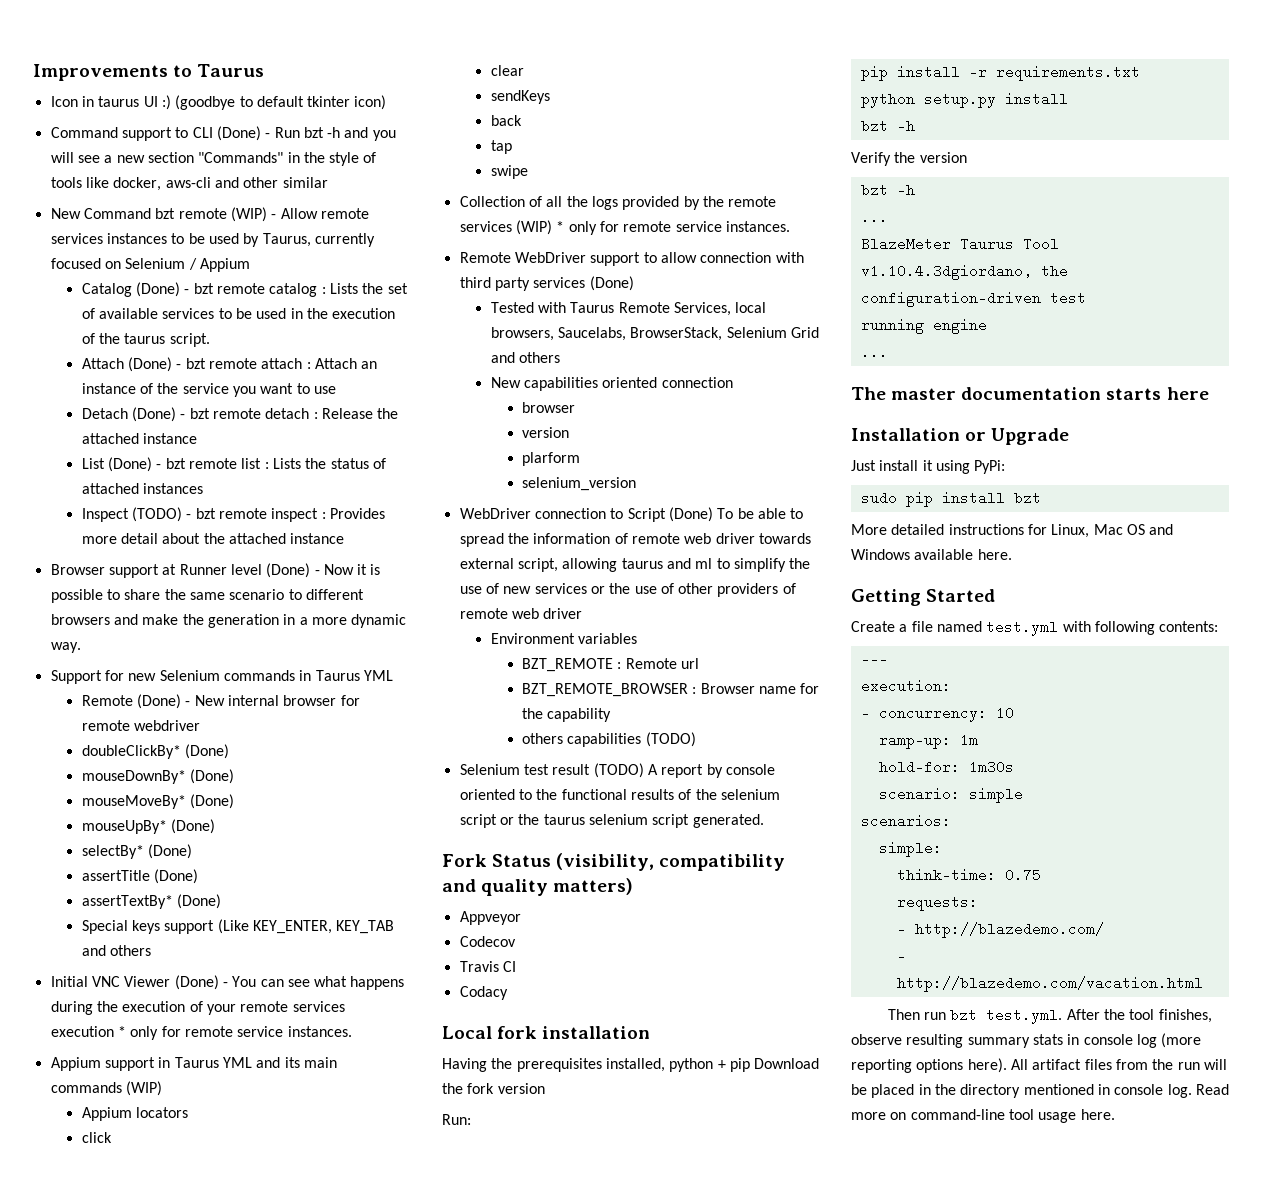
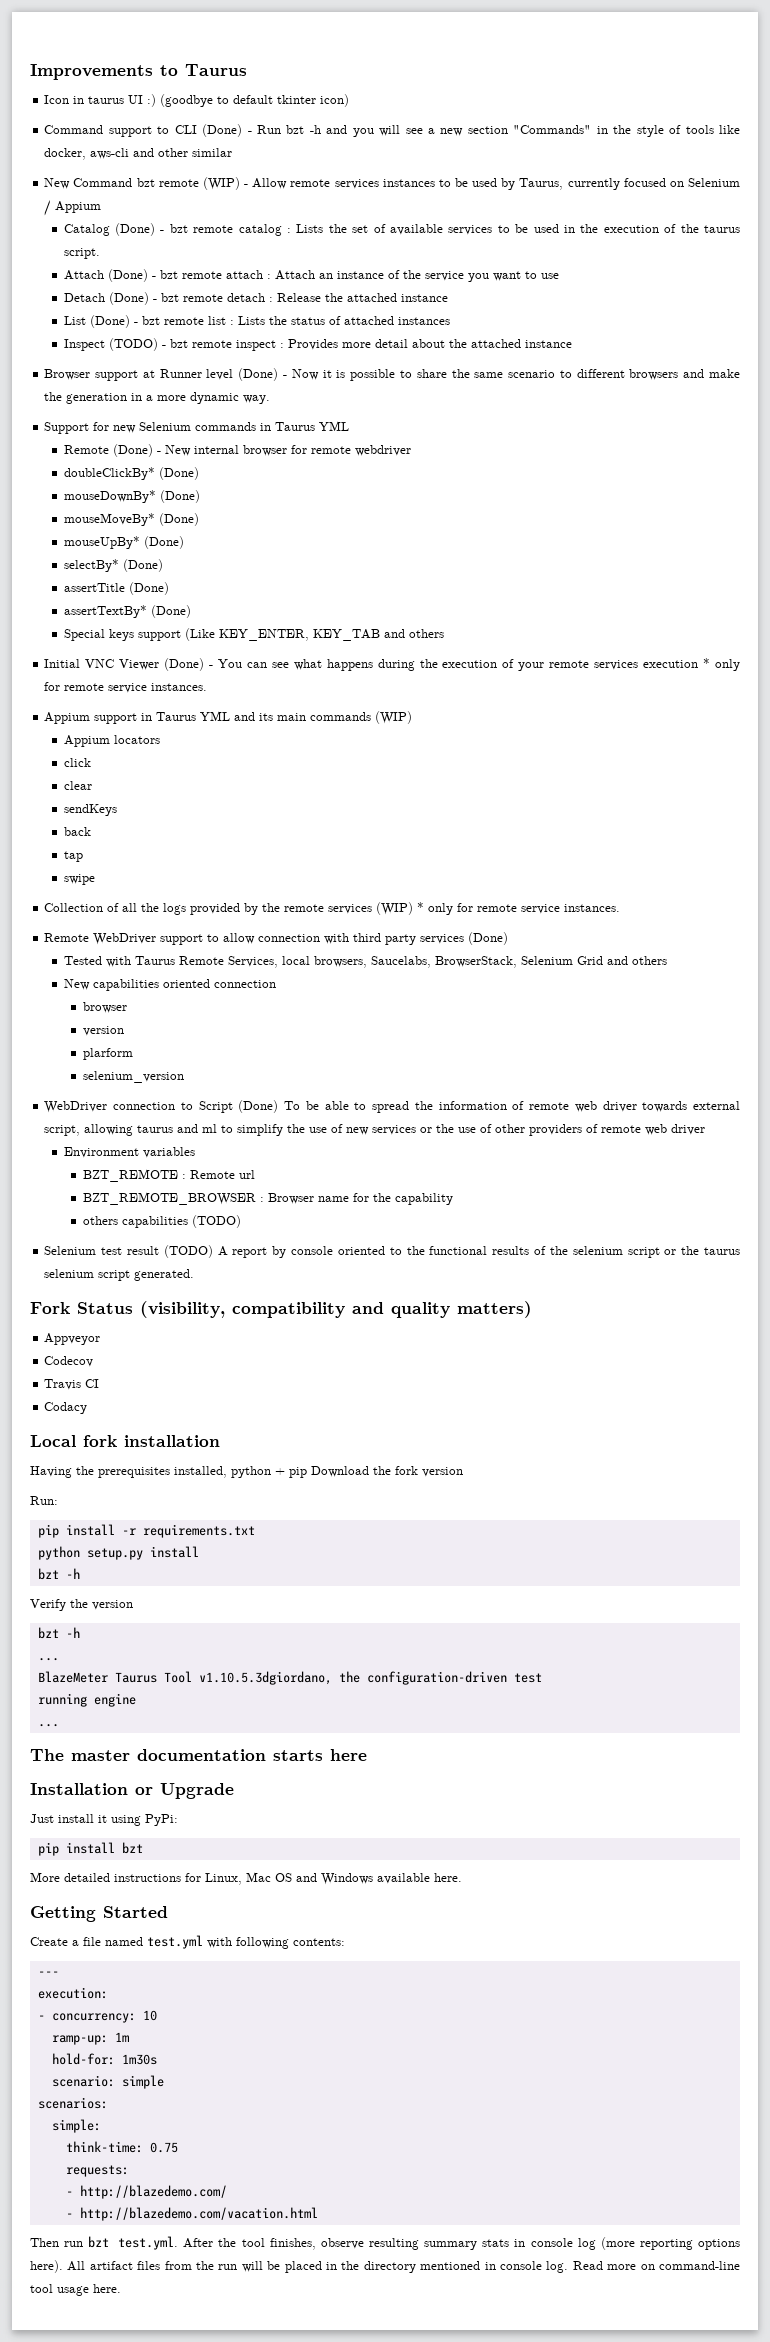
[860,264,1032,280] v1.10.4.3dgiordano, -> [198,1671,332,1685] v1.10.5.3dgiordano,
[860,491,897,505] sudo -> (178, 1820) none

